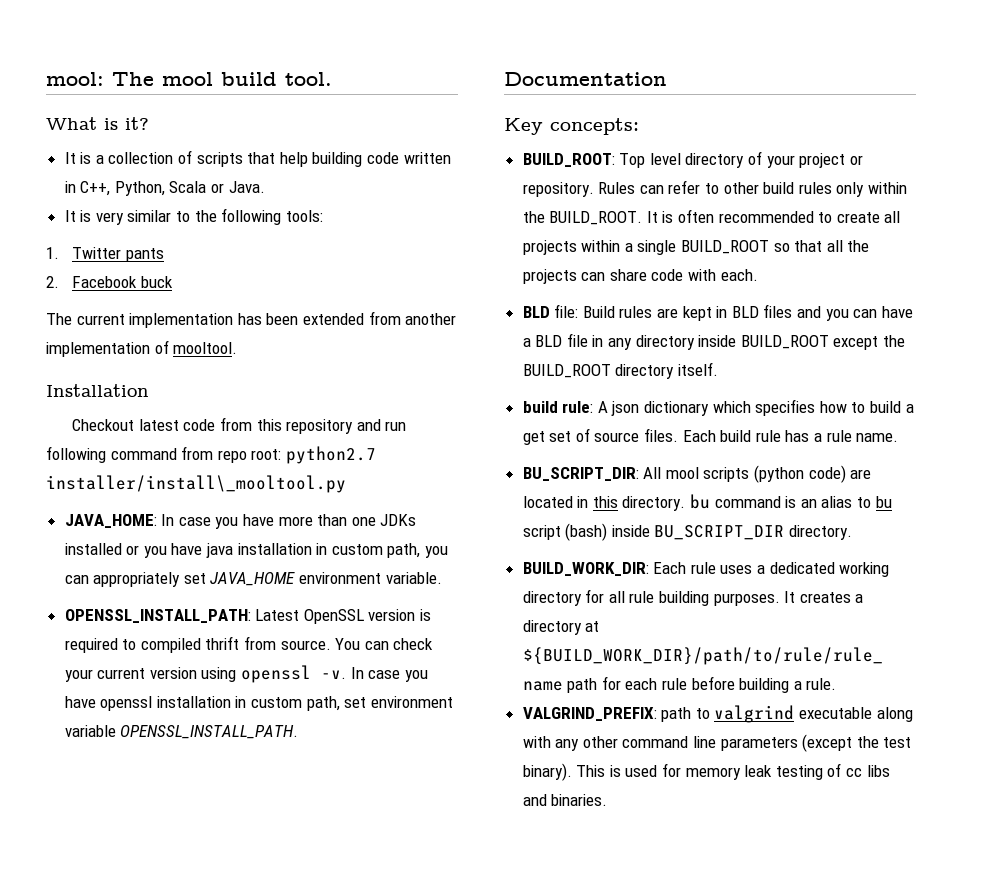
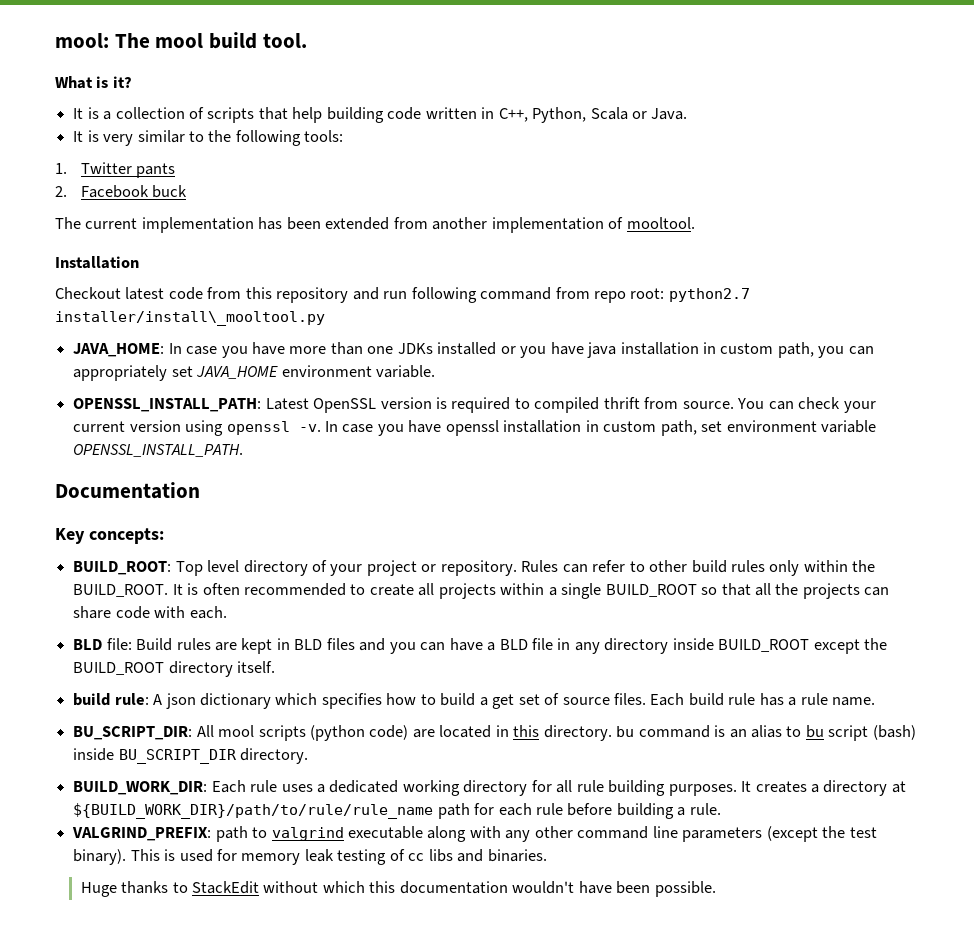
(608, 800) none -> [80,881,716,897] // Huge thanks to StackEdit without which this documentation wouldn't have been possible.

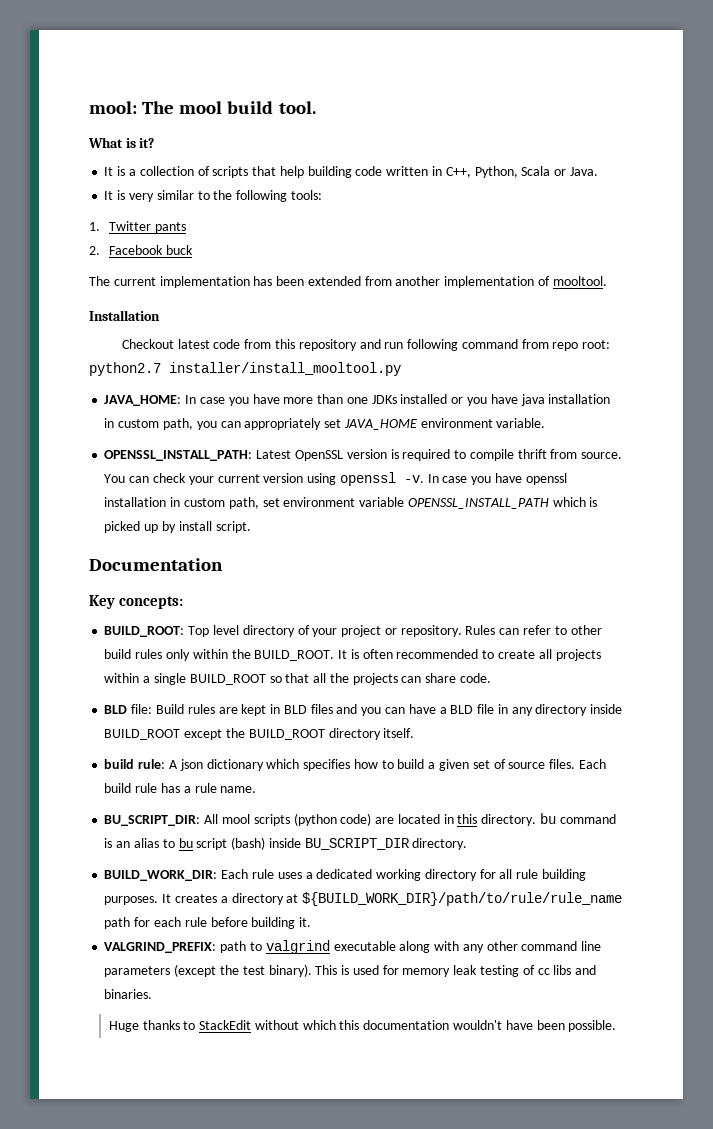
[55,311,325,326] installer/install\_mooltool.py -> [169,362,401,376] installer/install_mooltool.py
[534,397,600,413] compiled -> [469,449,514,461] compile
[73,444,244,457] OPENSSL_INSTALL_PATH. -> [407,497,598,509] [104,521,251,533] OPENSSL_INSTALL_PATH which is picked up by install script.
[115,606,227,619] code with each. -> [459,673,491,683] code.
[492,694,515,709] get -> [438,759,469,771] given
[677,803,721,816] a rule. -> [299,917,312,927] it.

